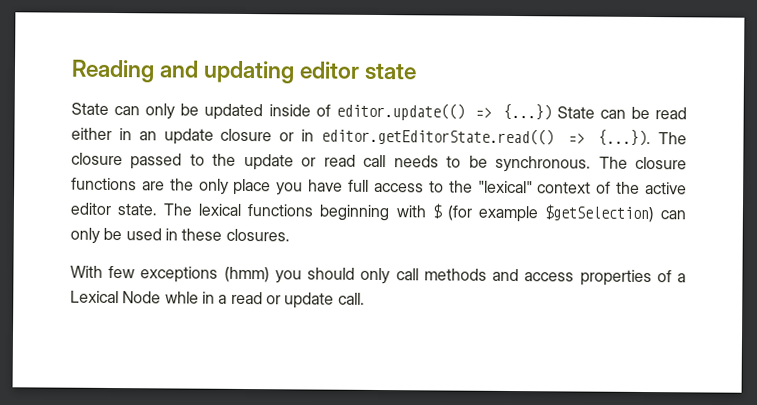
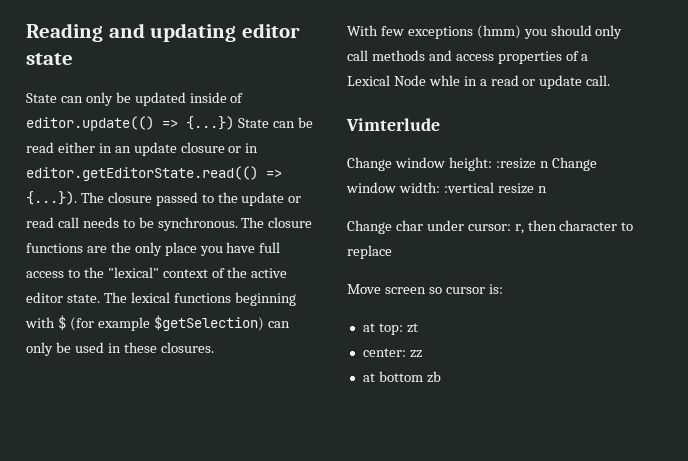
(365, 298) none -> [346,118,440,131] [347,157,597,171] [346,182,547,194] [347,220,634,234] [347,245,392,259] [347,284,503,294] [362,323,418,335] [362,348,422,358] [362,371,441,383] // Vimterlude // Change window height: :resize n Change window width: :vertical resize n // Change char under cursor: r, then character to replace // Move screen so cursor is: // at top: zt // center: zz // at bottom zb

